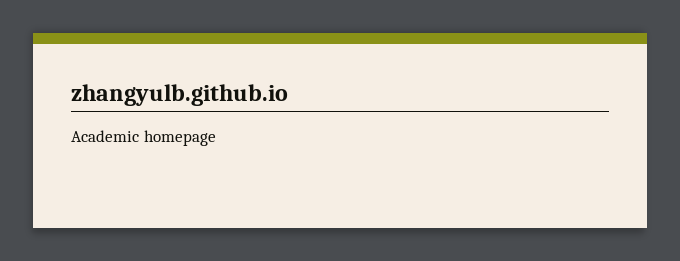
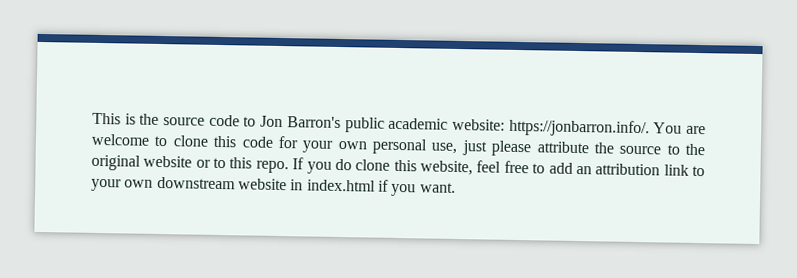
[71,84,288,106] [71,130,216,146] zhangyulb.github.io // Academic homepage -> [92,112,707,138] [91,133,705,157] [91,154,705,177] [91,176,456,197] This is the source code to Jon Barron's public academic website: https://jonbarron.info/. You are welcome to clone this code for your own personal use, just please attribute the source to the original website or to this repo. If you do clone this website, feel free to add an attribution link to your own downstream website in index.html if you want.

